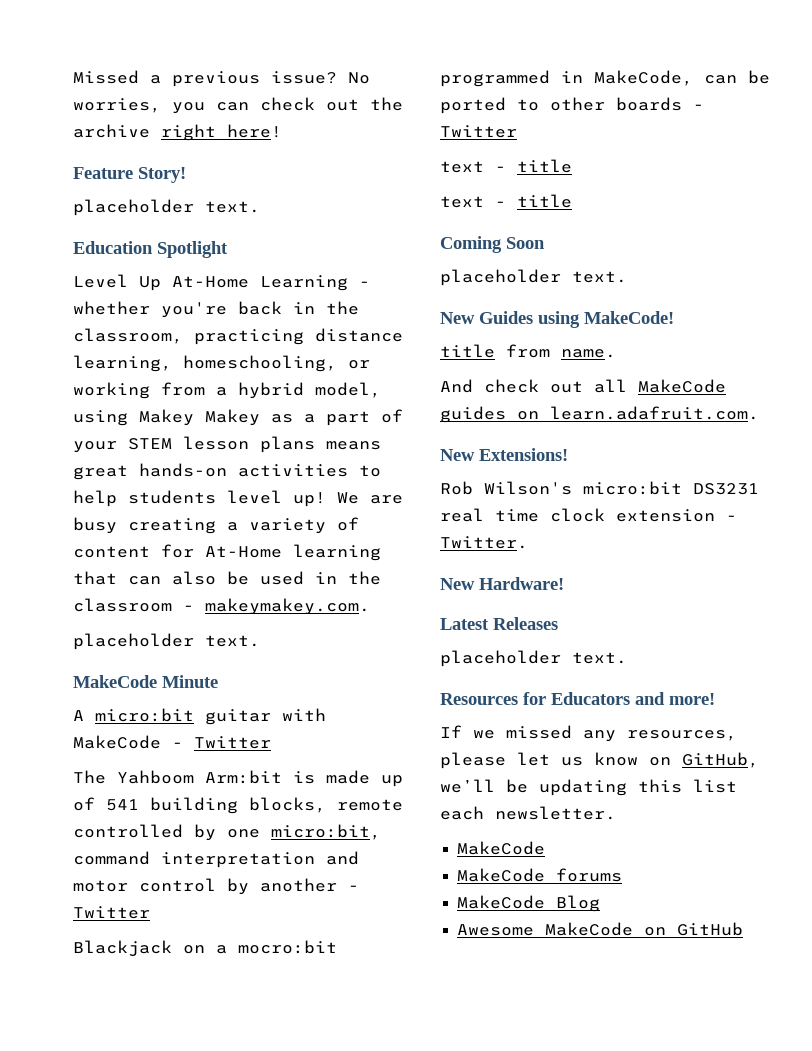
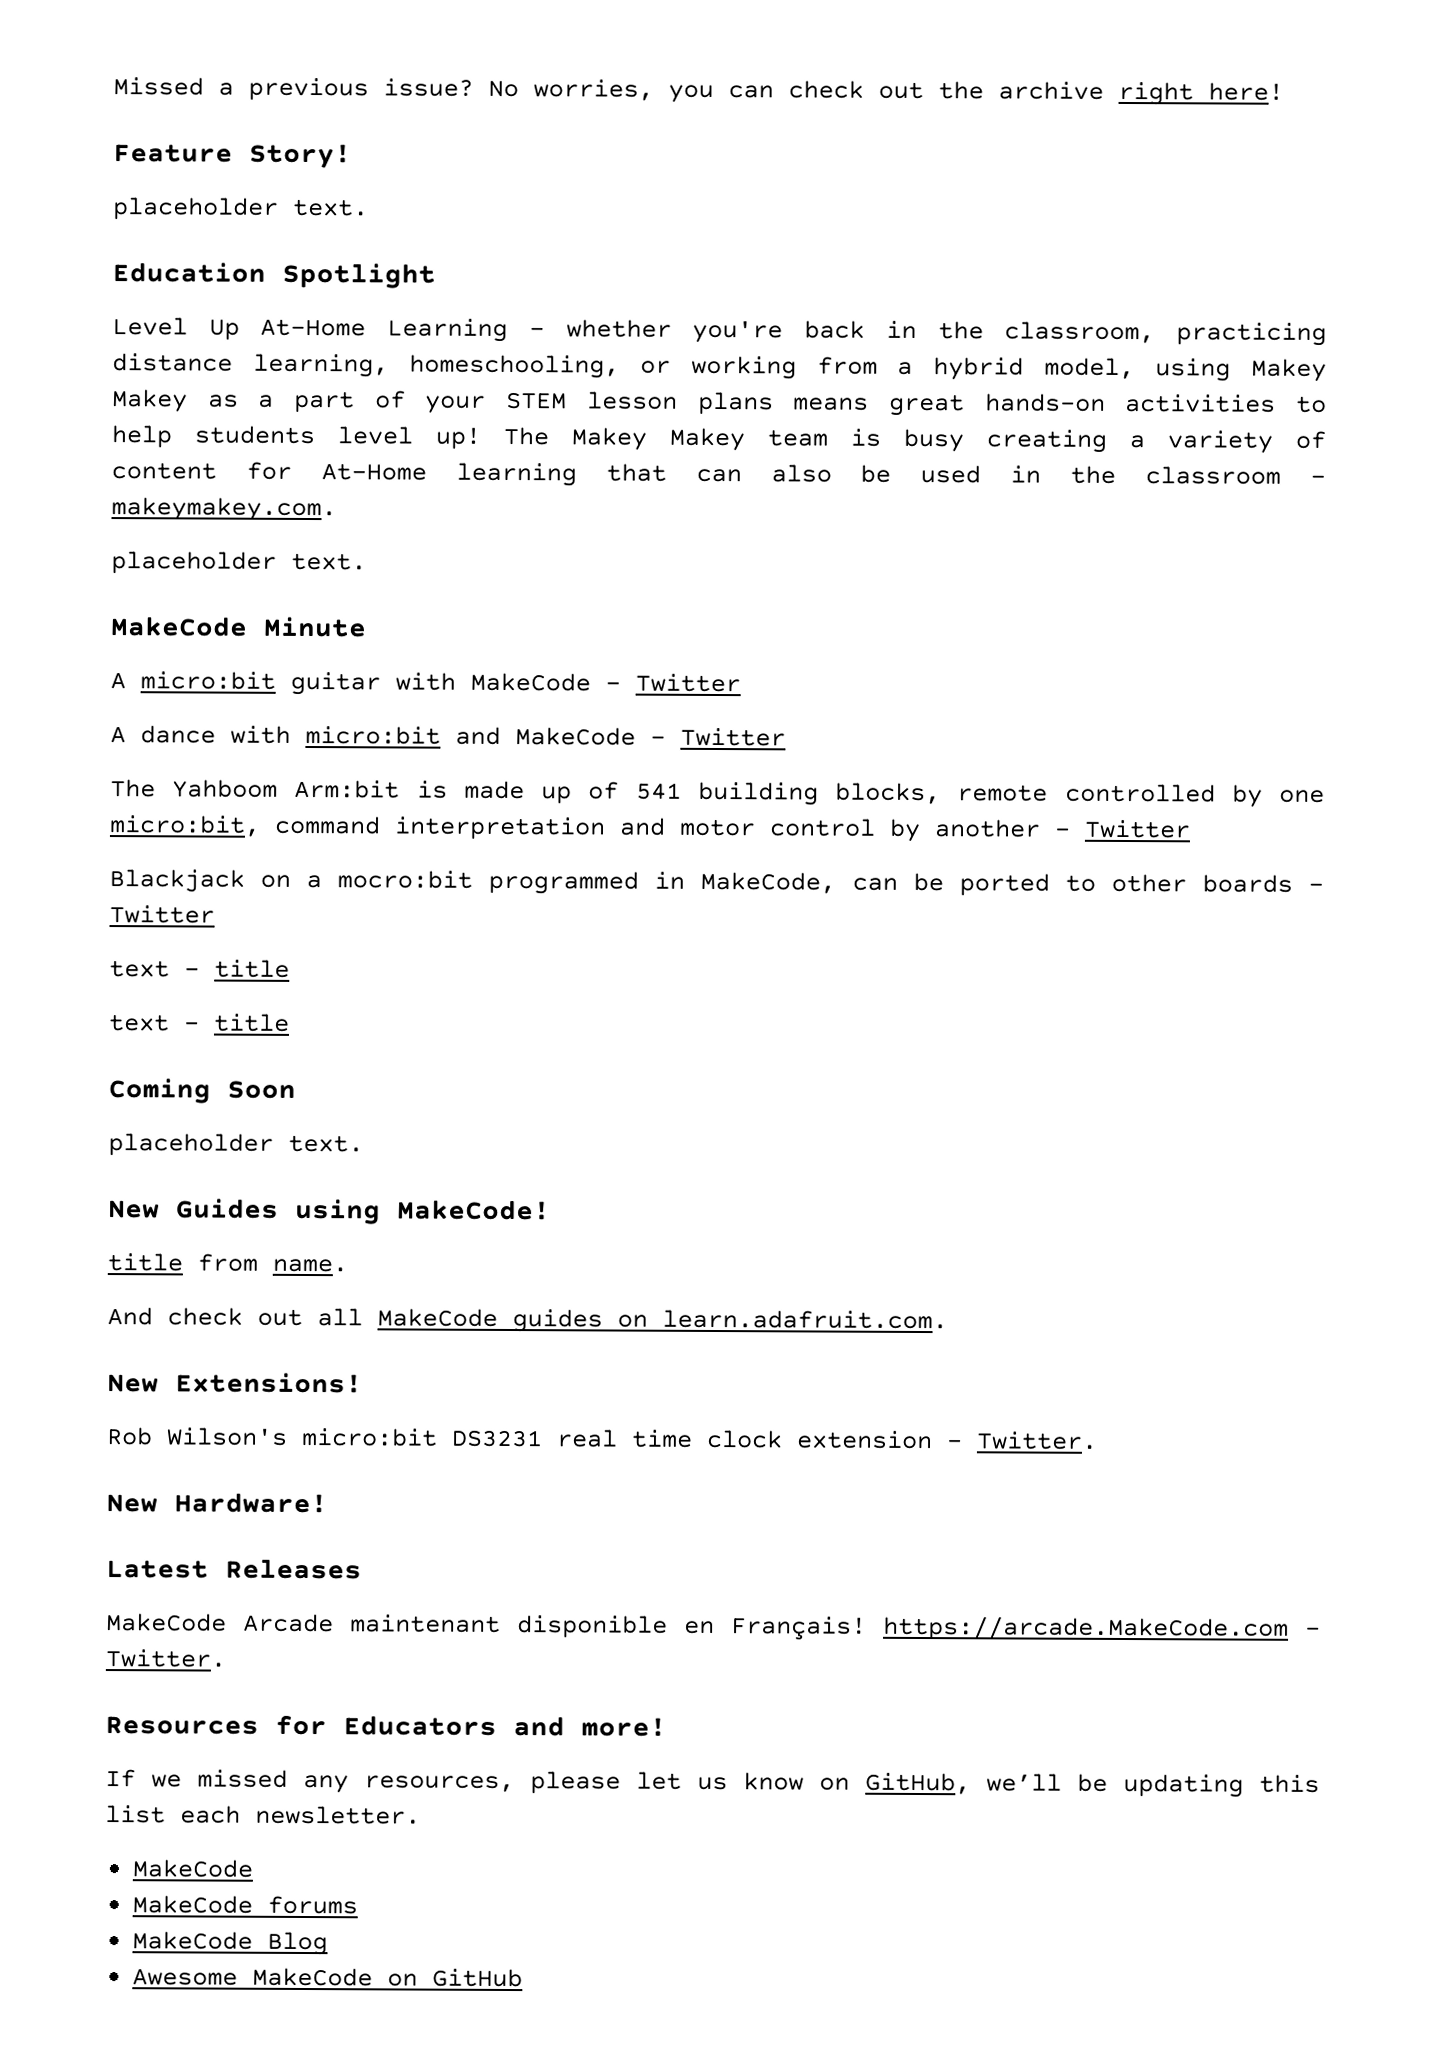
[337,492,403,504] We are -> [503,426,881,452] The Makey Makey team is
(271, 742) none -> [110,725,786,747] // A dance with micro:bit and MakeCode - Twitter
[440,650,627,667] placeholder text. -> [106,1613,1321,1641] [105,1649,226,1668] MakeCode Arcade maintenant disponible en Français! https://arcade.MakeCode.com - Twitter.

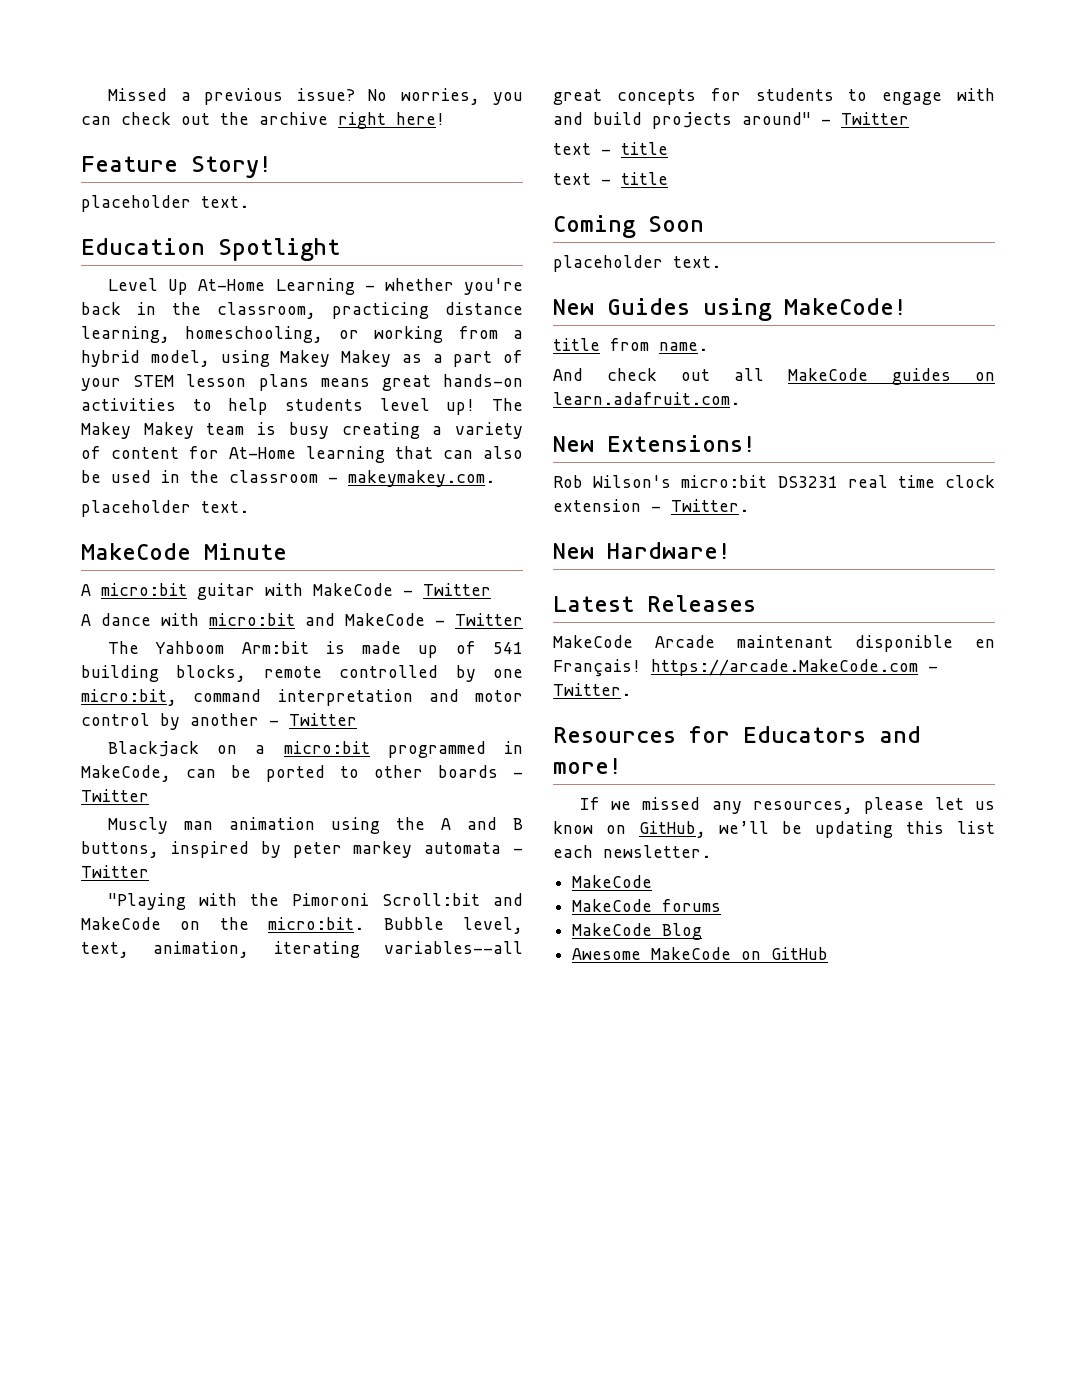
[337,870,474,889] mocro:bit -> [283,741,370,754] micro:bit
(215, 914) none -> [108,817,523,834] [81,841,523,858] [81,865,149,878] [108,893,523,910] [81,917,523,934] [81,941,523,958] [553,88,995,105] [553,112,909,129] // Muscly man animation using the A and B buttons, inspired by peter markey automata - Twitter // "Playing with the Pimoroni Scroll:bit and MakeCode on the micro:bit. Bubble level, text, animation, iterating variables--all great concepts for students to engage with and build projects around" - Twitter

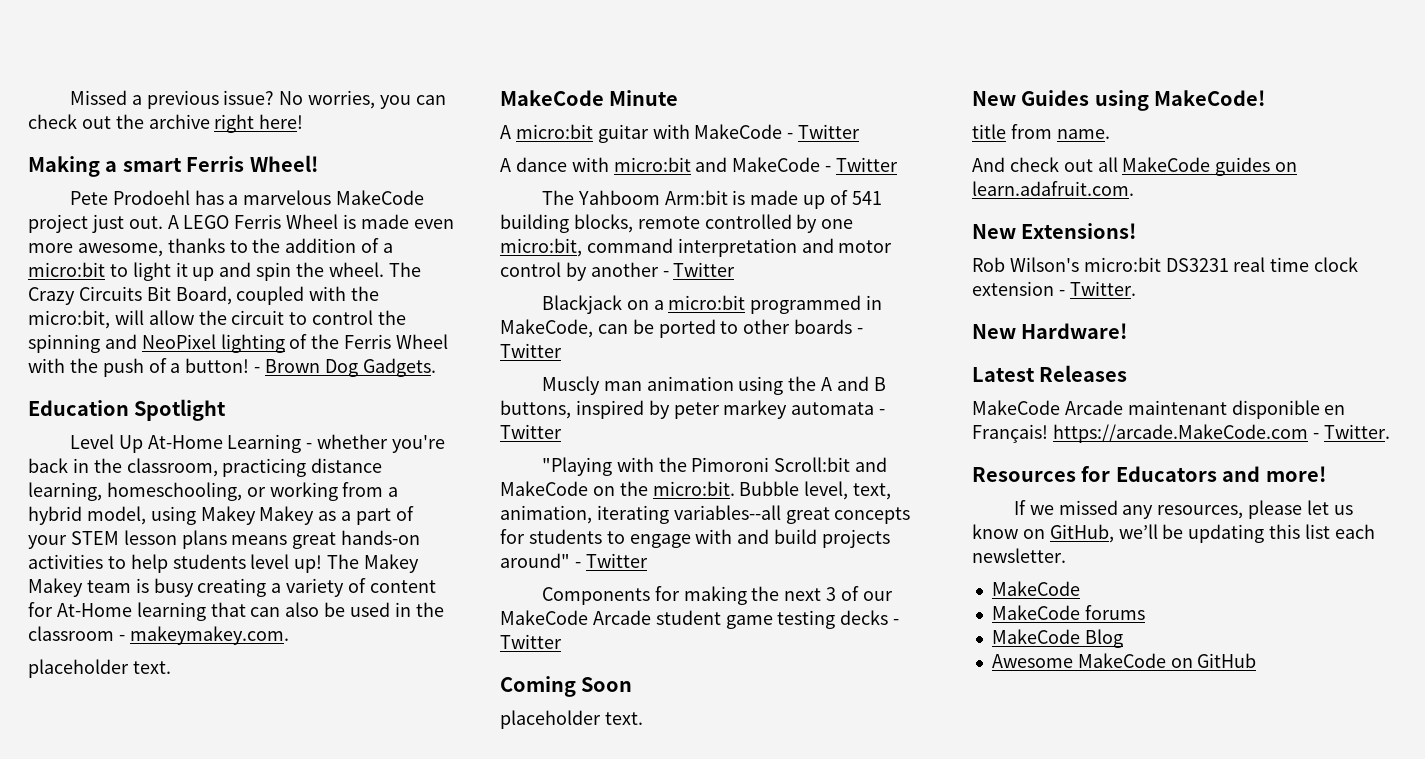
[81,156,272,178] [81,195,249,212] Feature Story! // placeholder text. -> [28,155,318,177] [69,190,425,205] [28,214,454,233] [28,238,394,257] [28,262,421,281] [28,286,380,305] [28,310,407,329] [28,334,449,353] [28,358,436,377] Making a smart Ferris Wheel! // Pete Prodoehl has a marvelous MakeCode project just out. A LEGO Ferris Wheel is made even more awesome, thanks to the addition of a micro:bit to light it up and spin the wheel. The Crazy Circuits Bit Board, coupled with the micro:bit, will allow the circuit to control the spinning and NeoPixel lighting of the Ferris Wheel with the push of a button! - Brown Dog Gadgets.
[553,142,668,155] [553,172,668,185] text - title // text - title -> [541,586,893,605] [500,610,900,629] [500,634,562,649] Components for making the next 3 of our MakeCode Arcade student game testing decks - Twitter

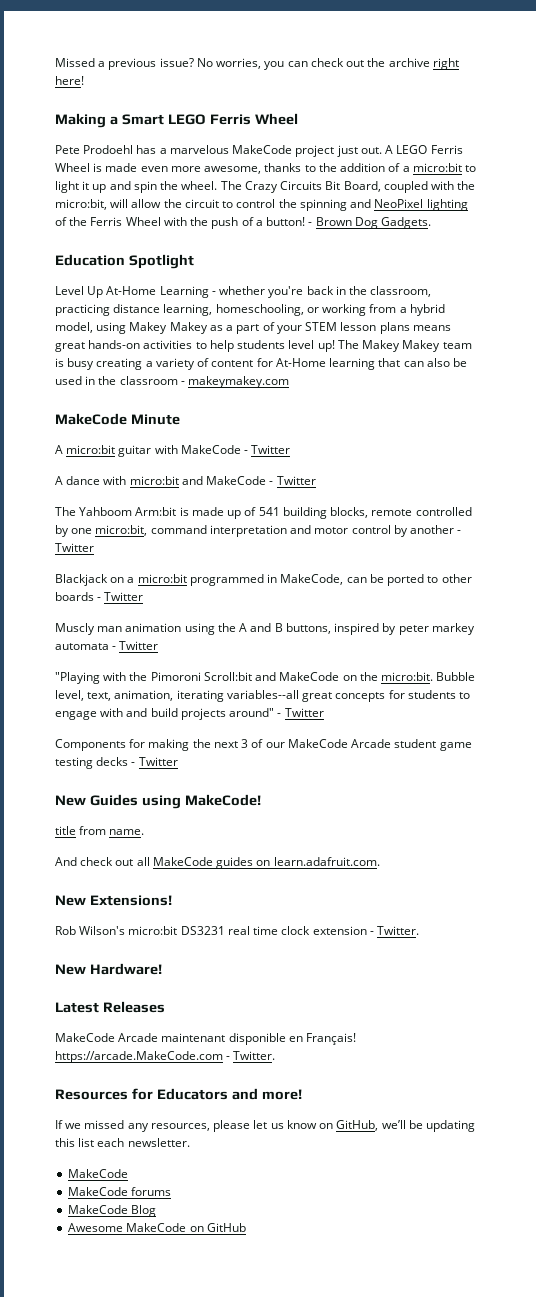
[122,155,318,172] smart Ferris Wheel! -> [121,113,298,125] Smart LEGO Ferris Wheel
[129,626,289,645] [28,659,171,678] makeymakey.com. // placeholder text. -> [188,376,290,388] makeymakey.com
[500,676,633,697] [500,710,643,729] // Coming Soon // placeholder text. -> (178, 761) none

